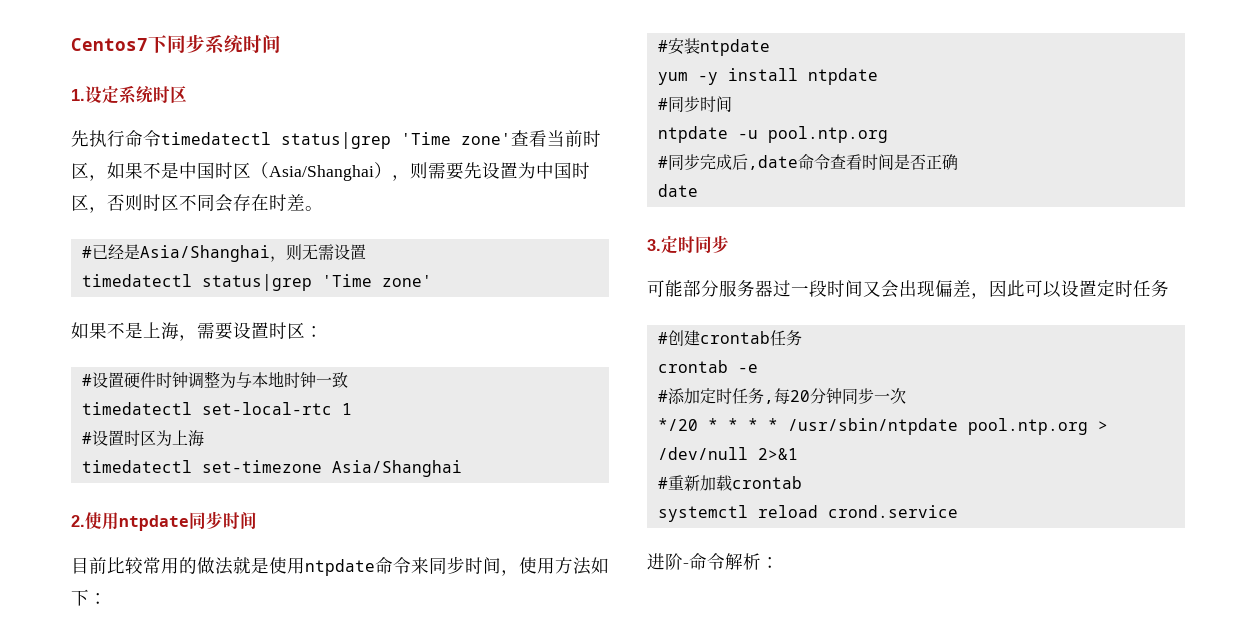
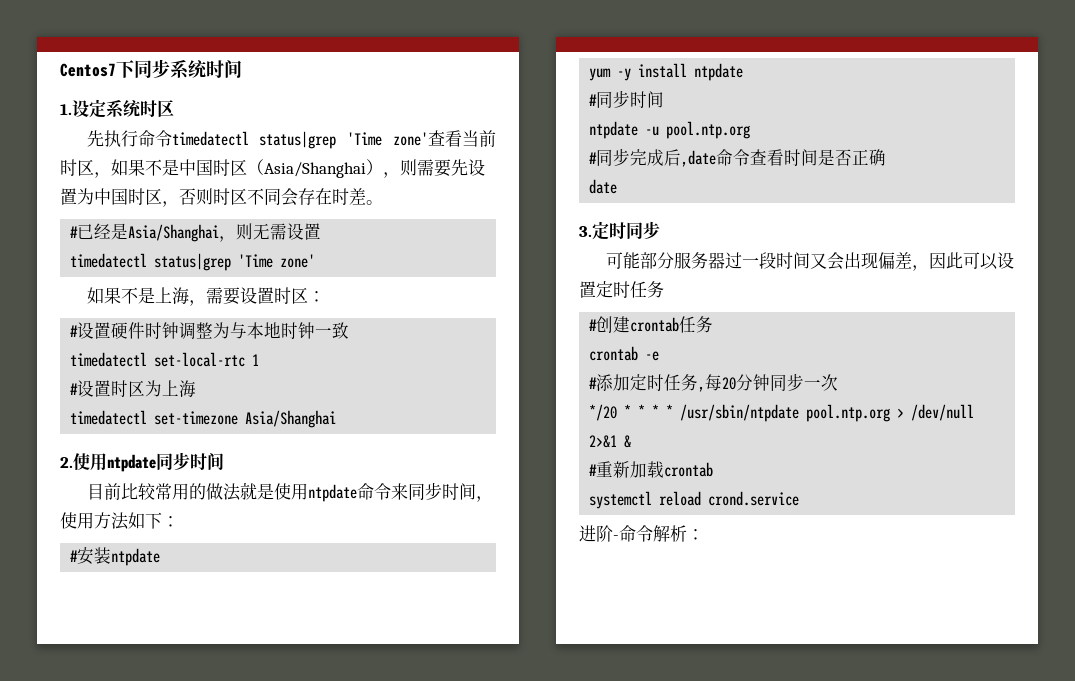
(798, 454) none -> [624,435,632,448] &

